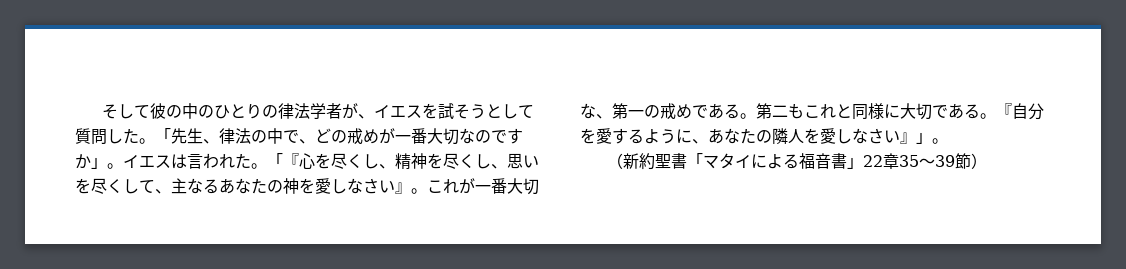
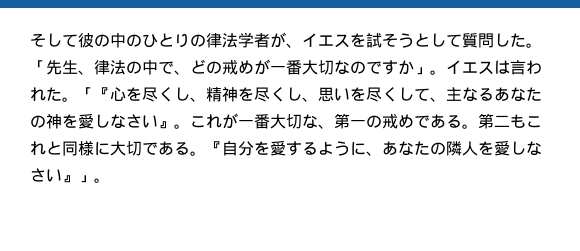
[607,153,988,170] // （新約聖書「マタイによる福音書」22章35〜39節） -> (110, 180) none

